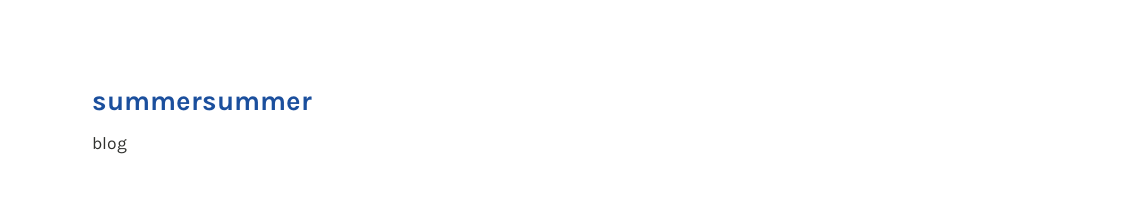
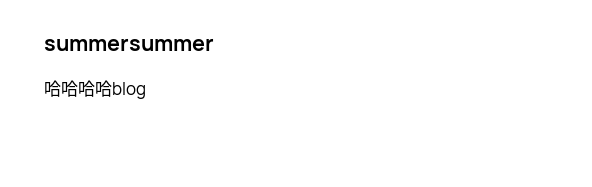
(312, 103) none -> [44,80,112,97] 哈哈哈哈

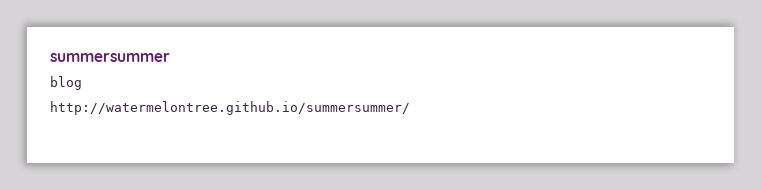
[44,80,112,97] 哈哈哈哈 -> (170, 57) none
(146, 90) none -> [50,101,410,115] // http://watermelontree.github.io/summersummer/

